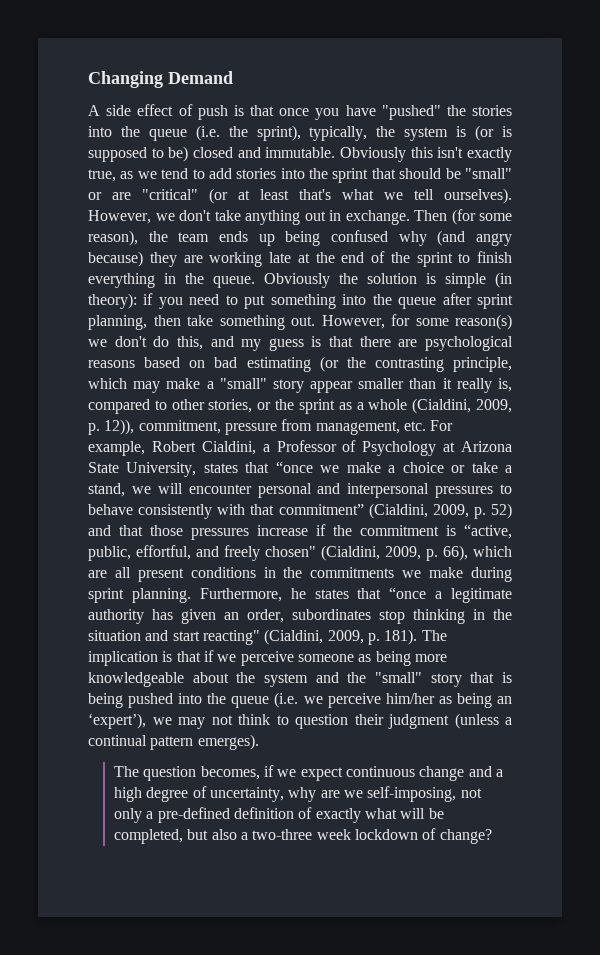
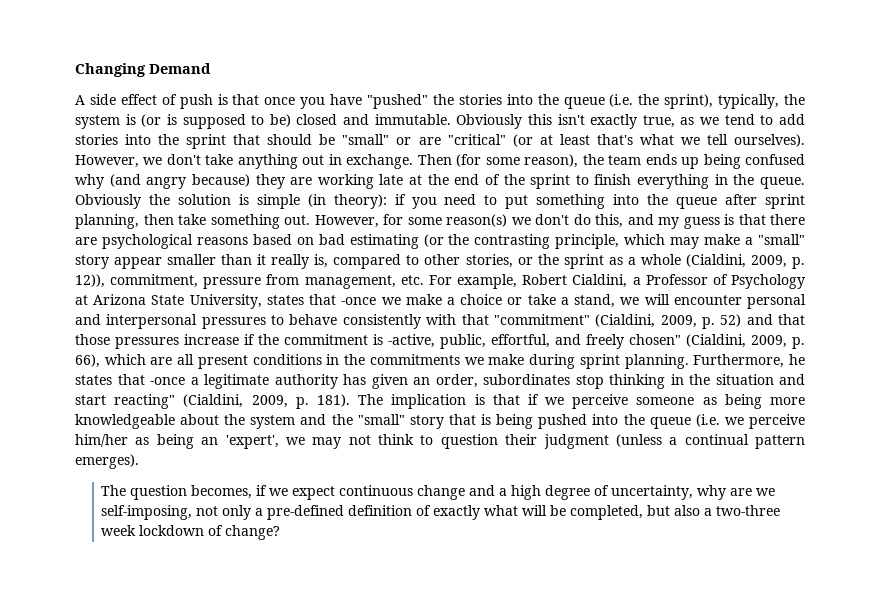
[275,461,313,473] “once -> [341,297,377,305] -once
[278,504,364,515] commitment” -> [493,314,590,325] "commitment"
[464,524,512,539] “active, -> [388,334,435,348] -active,
[389,587,427,599] “once -> [150,377,185,385] -once
[88,713,146,729] ‘expert’), -> [225,435,279,449] 'expert',

